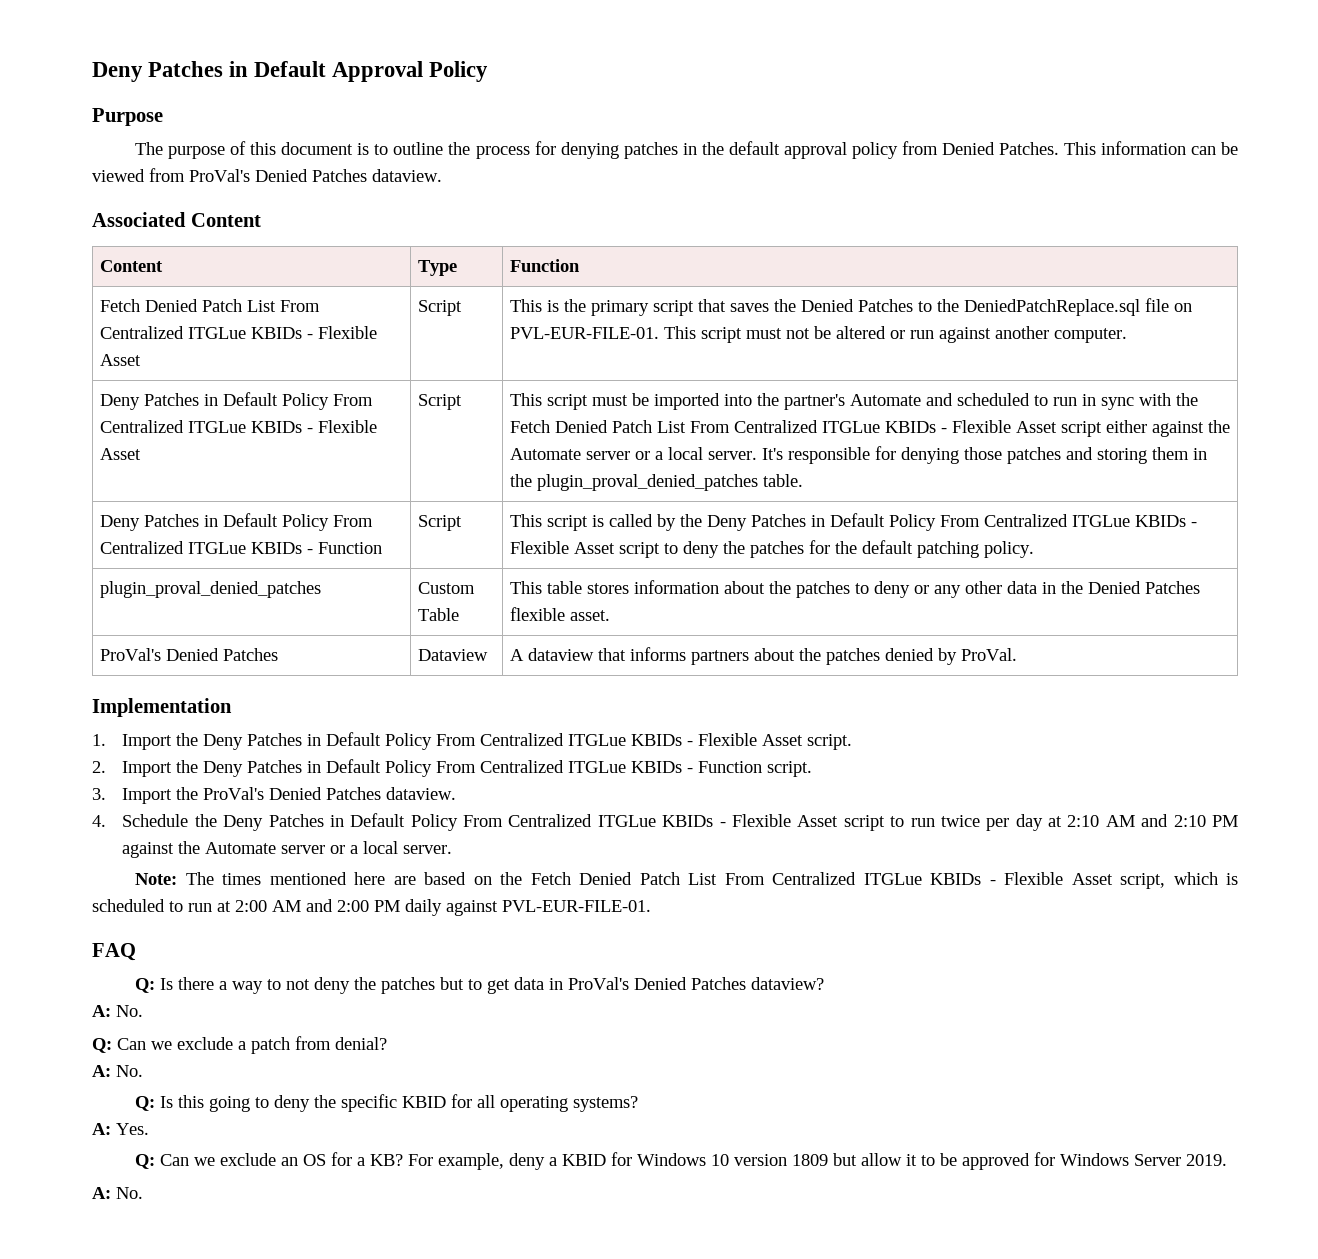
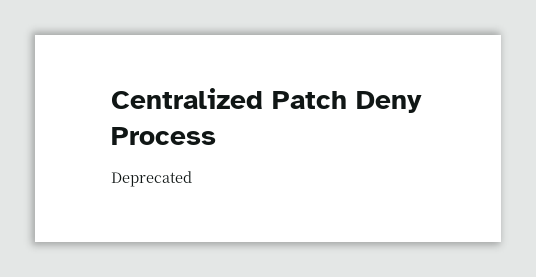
[92,61,489,82] [92,108,163,126] [135,141,1238,159] [92,168,442,182] [92,212,261,227] [99,260,163,272] [417,260,457,276] [509,259,580,272] [99,299,320,312] [99,326,377,339] [99,354,141,366] [417,300,462,316] [509,298,1192,316] [509,326,1127,343] [99,392,373,410] [99,420,377,433] [99,448,141,460] [417,394,462,410] [509,393,1198,410] [509,420,1230,437] [509,446,1207,464] [509,474,803,491] [99,513,373,531] [99,541,382,554] [417,515,462,531] [509,513,1197,531] [509,540,1034,558] [99,581,321,598] [417,582,475,594] [417,608,459,621] [509,580,1200,598] [509,607,610,621] [99,648,278,661] [417,649,488,661] [509,647,1017,665] [92,698,232,717] [92,732,853,750] [92,759,813,777] [92,787,457,804] [92,813,1239,831] [122,841,453,858] [135,872,1238,889] [92,899,651,916] [92,943,136,961] [135,977,825,994] [92,1005,143,1017] [92,1036,387,1054] [92,1065,143,1077] [135,1094,639,1112] [92,1123,149,1135] [135,1152,1228,1170] [92,1187,143,1199] Deny Patches in Default Approval Policy // Purpose // The purpose of this document is to outline the process for denying patches in the default approval policy from Denied Patches. This information can be viewed from ProVal's Denied Patches dataview. // Associated Content // Content | Type | Function // Fetch Denied Patch List From Centralized ITGLue KBIDs - Flexible Asset | Script | This is the primary script that saves the Denied Patches to the DeniedPatchReplace.sql file on PVL-EUR-FILE-01. This script must not be altered or run against another computer. // Deny Patches in Default Policy From Centralized ITGLue KBIDs - Flexible Asset | Script | This script must be imported into the partner's Automate and scheduled to run in sync with the Fetch Denied Patch List From Centralized ITGLue KBIDs - Flexible Asset script either against the Automate server or a local server. It's responsible for denying those patches and storing them in the plugin_proval_denied_patches table. // Deny Patches in Default Policy From Centralized ITGLue KBIDs - Function | Script | This script is called by the Deny Patches in Default Policy From Centralized ITGLue KBIDs - Flexible Asset script to deny the patches for the default patching policy. // plugin_proval_denied_patches | Custom Table | This table stores information about the patches to deny or any other data in the Denied Patches flexible asset. // ProVal's Denied Patches | Dataview | A dataview that informs partners about the patches denied by ProVal. // Implementation // 1. Import the Deny Patches in Default Policy From Centralized ITGLue KBIDs - Flexible Asset script. // 2. Import the Deny Patches in Default Policy From Centralized ITGLue KBIDs - Function script. // 3. Import the ProVal's Denied Patches dataview. // 4. Schedule the Deny Patches in Default Policy From Centralized ITGLue KBIDs - Flexible Asset script to run twice per day at 2:10 AM and 2:10 PM against the Automate server or a local server. // Note: The times mentioned here are based on the Fetch Denied Patch List From Centralized ITGLue KBIDs - Flexible Asset script, which is scheduled to run at 2:00 AM and 2:00 PM daily against PVL-EUR-FILE-01. // FAQ // Q: Is there a way to not deny the patches but to get data in ProVal's Denied Patches dataview? // A: No. // Q: Can we exclude a patch from denial? // A: No. // Q: Is this going to deny the specific KBID for all operating systems? // A: Yes. // Q: Can we exclude an OS for a KB? For example, deny a KBID for Windows 10 version 1809 but allow it to be approved for Windows Server 2019. // A: No. -> [111,88,422,113] [111,127,216,145] [111,171,192,187] Centralized Patch Deny Process // Deprecated

